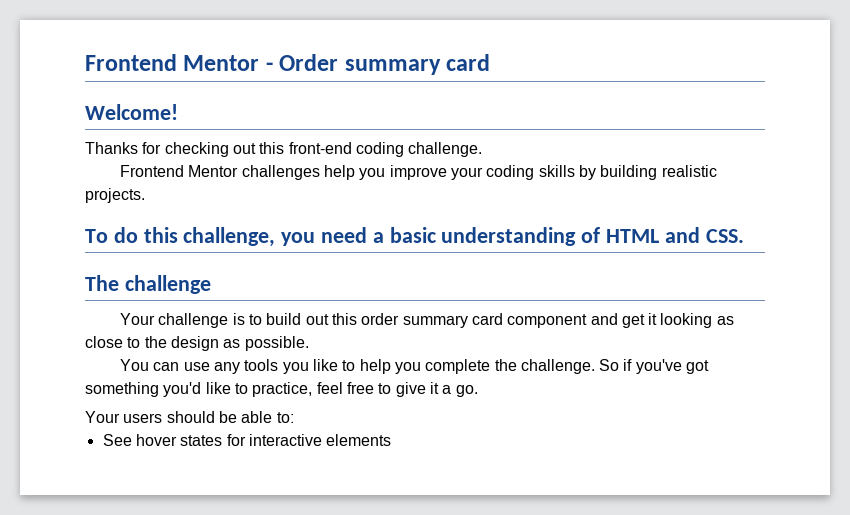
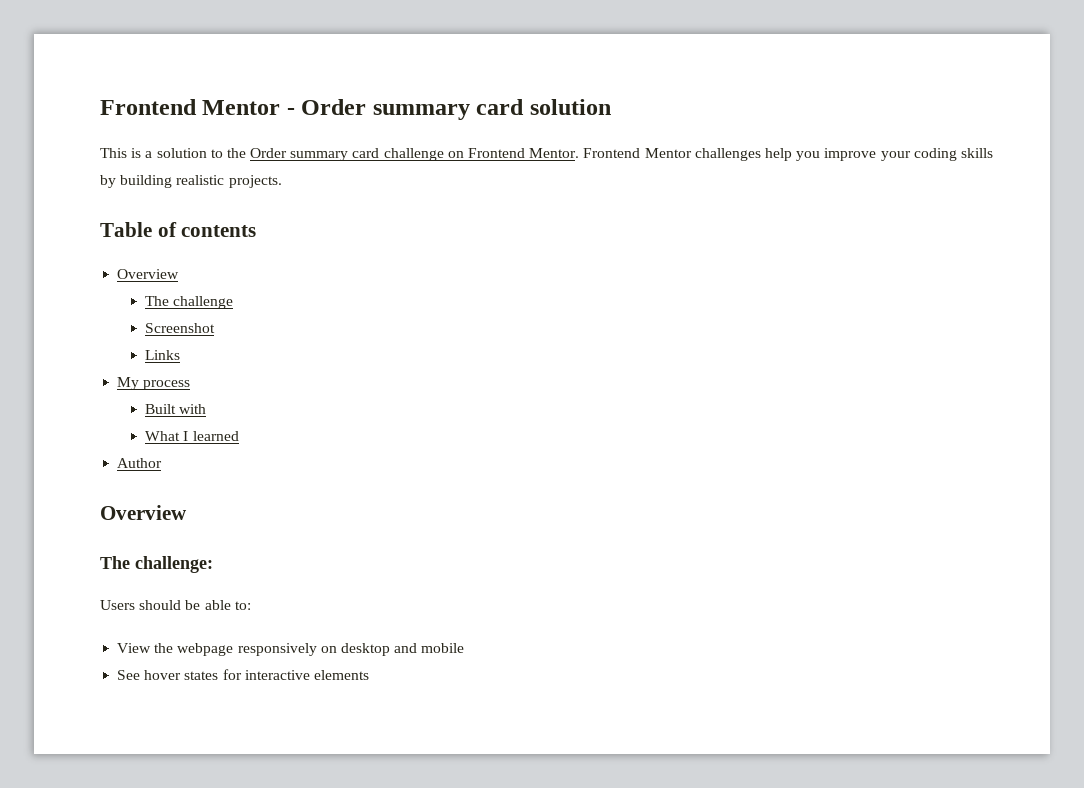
[85,104,178,120] [85,142,483,157] // Welcome! // Thanks for checking out this front-end coding challenge. // -> [529,99,611,115] [100,148,580,161] solution // This is a solution to the Order summary card challenge on Frontend Mentor.
[85,227,744,247] [85,275,211,294] [119,313,734,328] [85,336,309,351] [119,359,710,374] [85,382,478,397] [85,411,294,423] To do this challenge, you need a basic understanding of HTML and CSS. // The challenge // Your challenge is to build out this order summary card component and get it looking as close to the design as possible. // You can use any tools you like to help you complete the challenge. So if you've got something you'd like to practice, feel free to give it a go. // Your users should be able to: -> [100,222,257,237] [117,269,180,279] [145,296,234,309] [145,323,216,333] [145,350,181,360] [117,377,191,390] [145,404,207,414] [145,431,239,441] [117,458,163,468] [100,505,187,520] [100,556,213,573] [100,600,251,610] [117,643,465,656] Table of contents // Overview // The challenge // Screenshot // Links // My process // Built with // What I learned // Author // Overview // The challenge: // Users should be able to: // View the webpage responsively on desktop and mobile

